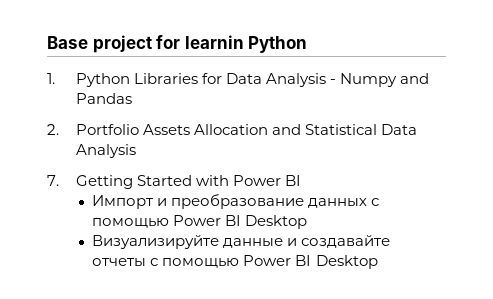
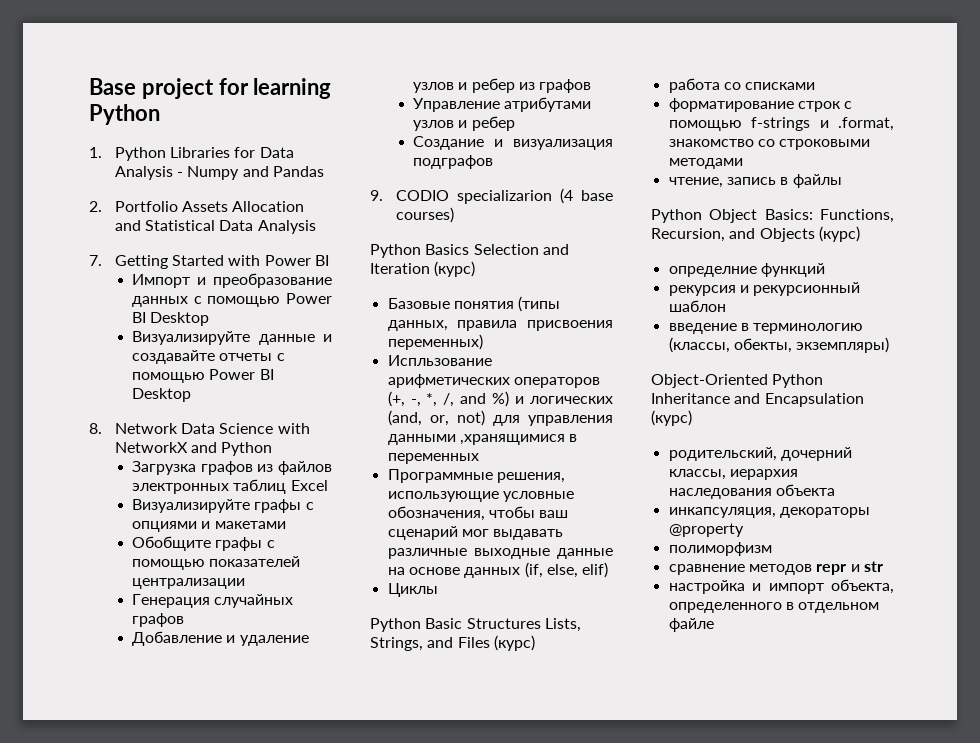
[184,35,244,49] learnin -> [253,78,332,99] learning
(378, 262) none -> [89,423,310,434] [114,442,273,456] [132,461,332,475] [132,479,328,494] [132,499,314,513] [132,521,286,532] [132,536,275,551] [132,556,301,570] [132,578,246,589] [132,594,294,608] [132,613,185,627] [132,631,309,646] [413,78,592,93] [413,97,592,112] [413,116,515,131] [413,136,613,150] [413,155,494,169] [370,188,613,204] [395,207,454,223] [370,244,569,258] [370,261,476,277] [387,296,561,312] [387,320,613,331] [387,334,483,350] [387,355,492,366] [387,374,600,388] [387,391,613,407] [387,410,613,426] [387,434,578,445] [387,453,479,464] [387,469,565,483] [387,491,574,502] [387,506,569,521] [387,526,564,540] [387,548,613,559] [387,562,609,578] [387,583,438,597] [370,618,581,632] [370,635,535,651] [668,78,816,93] [668,98,853,112] [668,117,894,131] [668,139,871,150] [668,158,743,169] [668,174,842,188] [651,209,894,223] [651,226,860,242] [668,263,825,277] [668,282,861,296] [668,300,726,312] [668,323,864,334] [668,337,890,353] [651,374,824,388] [651,393,864,407] [651,410,692,426] [668,447,852,461] [668,469,798,480] [668,484,835,499] [668,507,870,518] [668,523,744,537] [668,542,772,556] [668,561,883,575] [668,579,894,594] [668,602,880,613] [668,618,714,632] // 8. Network Data Science with NetworkX and Python // Загрузка графов из файлов электронных таблиц Excel // Визуализируйте графы с опциями и макетами // Обобщите графы с помощью показателей централизации // Генерация случайных графов // Добавление и удаление узлов и ребер из графов // Управление атрибутами узлов и ребер // Создание и визуализация подграфов // 9. CODIO specializarion (4 base courses) // Python Basics Selection and Iteration (курс) // Базовые понятия (типы данных, правила присвоения переменных) // Испльзование арифметических операторов (+, -, *, /, and %) и логических (and, or, not) для управления данными ,хранящимися в переменных // Программные решения, использующие условные обозначения, чтобы ваш сценарий мог выдавать различные выходные данные на основе данных (if, else, elif) // Циклы // Python Basic Structures Lists, Strings, and Files (курс) // работа со списками // форматирование строк с помощью f-strings и .format, знакомство со строковыми методами // чтение, запись в файлы // Python Object Basics: Functions, Recursion, and Objects (курс) // определние функций // рекурсия и рекурсионный шаблон // введение в терминологию (классы, обекты, экземпляры) // Object-Oriented Python Inheritance and Encapsulation (курс) // родительский, дочерний классы, иерархия наследования объекта // инкапсуляция, декораторы @property // полиморфизм // сравнение методов repr и str // настройка и импорт объекта, определенного в отдельном файле

